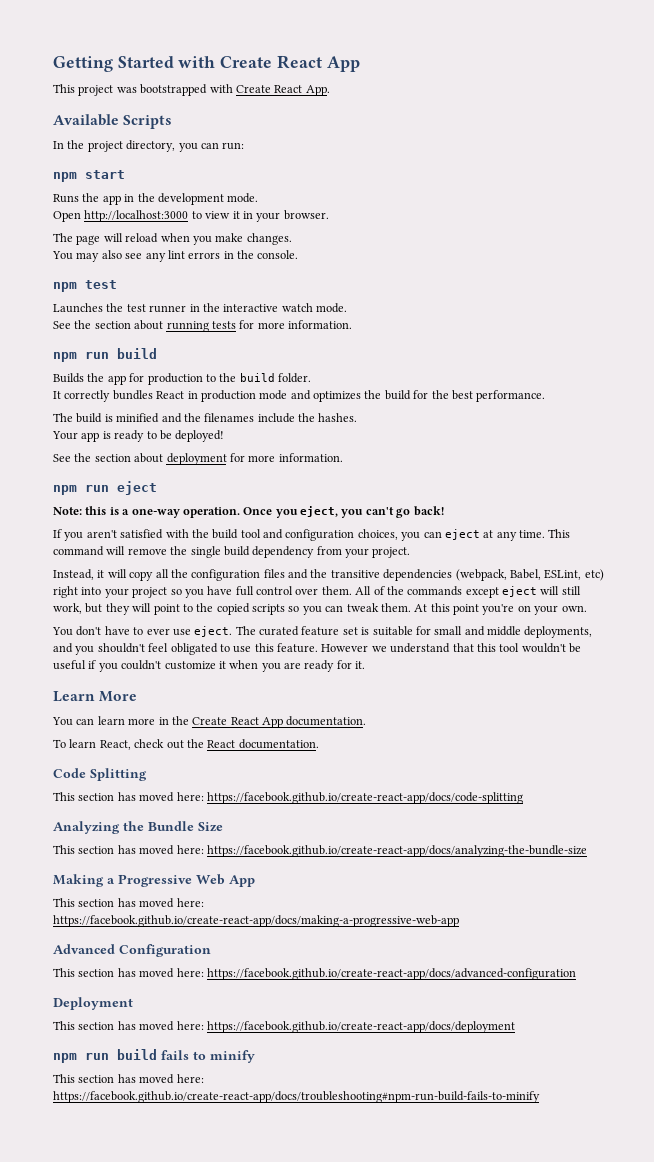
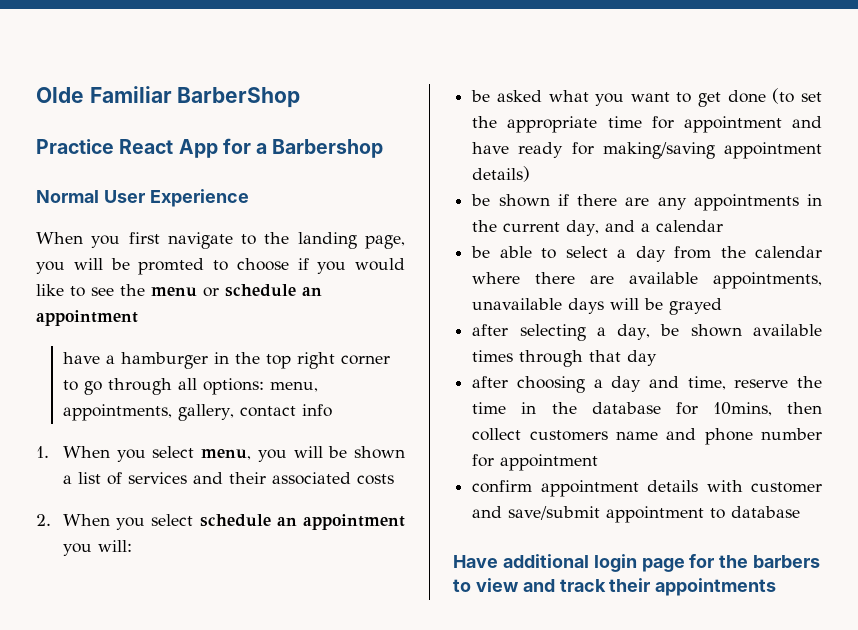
[53,55,360,72] [53,84,330,96] [53,114,173,129] [53,140,245,152] [53,170,125,182] [53,193,259,205] [53,210,329,222] [53,233,292,245] [52,250,299,262] [53,280,117,292] [53,303,347,313] [53,320,352,332] [53,348,157,362] [53,373,311,385] [53,390,546,402] [53,413,358,423] [52,430,225,442] [53,453,343,465] [53,481,157,495] [53,506,444,518] [53,529,571,541] [53,546,411,558] [53,569,604,581] [53,586,581,598] [53,603,587,615] [52,626,593,638] [53,643,581,655] [53,660,366,672] [53,691,138,702] [52,716,367,728] [53,739,319,750] [53,768,147,781] [53,792,523,804] [53,821,223,834] [53,845,587,857] [53,874,255,887] [53,898,204,908] [53,915,459,927] [53,944,211,957] [53,968,576,980] [53,997,133,1010] [53,1021,515,1033] [53,1049,255,1063] [53,1074,204,1084] [53,1091,540,1103] Getting Started with Create React App // This project was bootstrapped with Create React App. // Available Scripts // In the project directory, you can run: // npm start // Runs the app in the development mode. // Open http://localhost:3000 to view it in your browser. // The page will reload when you make changes. // You may also see any lint errors in the console. // npm test // Launches the test runner in the interactive watch mode. // See the section about running tests for more information. // npm run build // Builds the app for production to the build folder. // It correctly bundles React in production mode and optimizes the build for the best performance. // The build is minified and the filenames include the hashes. // Your app is ready to be deployed! // See the section about deployment for more information. // npm run eject // Note: this is a one-way operation. Once you eject, you can't go back! // If you aren't satisfied with the build tool and configuration choices, you can eject at any time. This command will remove the single build dependency from your project. // Instead, it will copy all the configuration files and the transitive dependencies (webpack, Babel, ESLint, etc) right into your project so you have full control over them. All of the commands except eject will still work, but they will point to the copied scripts so you can tweak them. At this point you're on your own. // You don't have to ever use eject. The curated feature set is suitable for small and middle deployments, and you shouldn't feel obligated to use this feature. However we understand that this tool wouldn't be useful if you couldn't customize it when you are ready for it. // Learn More // You can learn more in the Create React App documentation. // To learn React, check out the React documentation. // Code Splitting // This section has moved here: https://facebook.github.io/create-react-app/docs/code-splitting // Analyzing the Bundle Size // This section has moved here: https://facebook.github.io/create-react-app/docs/analyzing-the-bundle-size // Making a Progressive Web App // This section has moved here: https://facebook.github.io/create-react-app/docs/making-a-progressive-web-app // Advanced Configuration // This section has moved here: https://facebook.github.io/create-react-app/docs/advanced-configuration // Deployment // This section has moved here: https://facebook.github.io/create-react-app/docs/deployment // npm run build fails to minify // This section has moved here: https://facebook.github.io/create-react-app/docs/troubleshooting#npm-run-build-fails-to-minify -> [36,86,301,108] [36,138,384,158] [36,189,249,207] [36,232,405,249] [36,258,405,275] [36,284,322,297] [36,310,138,326] [63,352,391,369] [63,378,319,395] [63,404,333,421] [36,446,405,462] [63,472,395,485] [36,514,406,530] [63,540,133,556] [471,88,822,107] [472,116,822,133] [472,142,822,159] [472,166,531,182] [471,194,822,211] [472,220,724,236] [471,246,822,262] [472,272,822,289] [472,298,723,315] [472,324,822,341] [472,350,658,367] [472,376,822,393] [472,402,822,416] [472,428,822,445] [472,454,599,471] [472,480,822,497] [472,506,801,523] [453,554,821,572] [453,578,777,596] Olde Familiar BarberShop // Practice React App for a Barbershop // Normal User Experience // When you first navigate to the landing page, you will be promted to choose if you would like to see the menu or schedule an appointment // have a hamburger in the top right corner to go through all options: menu, appointments, gallery, contact info // 1. When you select menu, you will be shown a list of services and their associated costs // 2. When you select schedule an appointment you will: // be asked what you want to get done (to set the appropriate time for appointment and have ready for making/saving appointment details) // be shown if there are any appointments in the current day, and a calendar // be able to select a day from the calendar where there are available appointments, unavailable days will be grayed // after selecting a day, be shown available times through that day // after choosing a day and time, reserve the time in the database for 10mins, then collect customers name and phone number for appointment // confirm appointment details with customer and save/submit appointment to database // Have additional login page for the barbers to view and track their appointments

